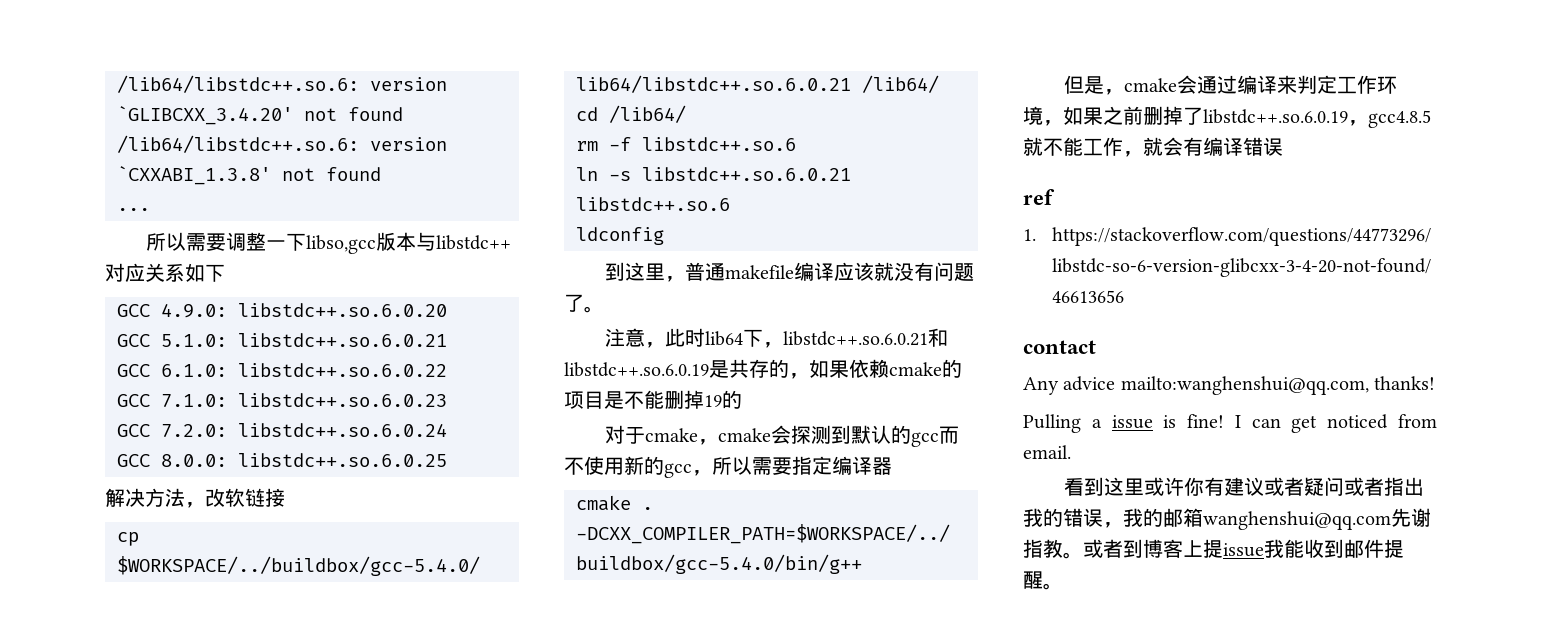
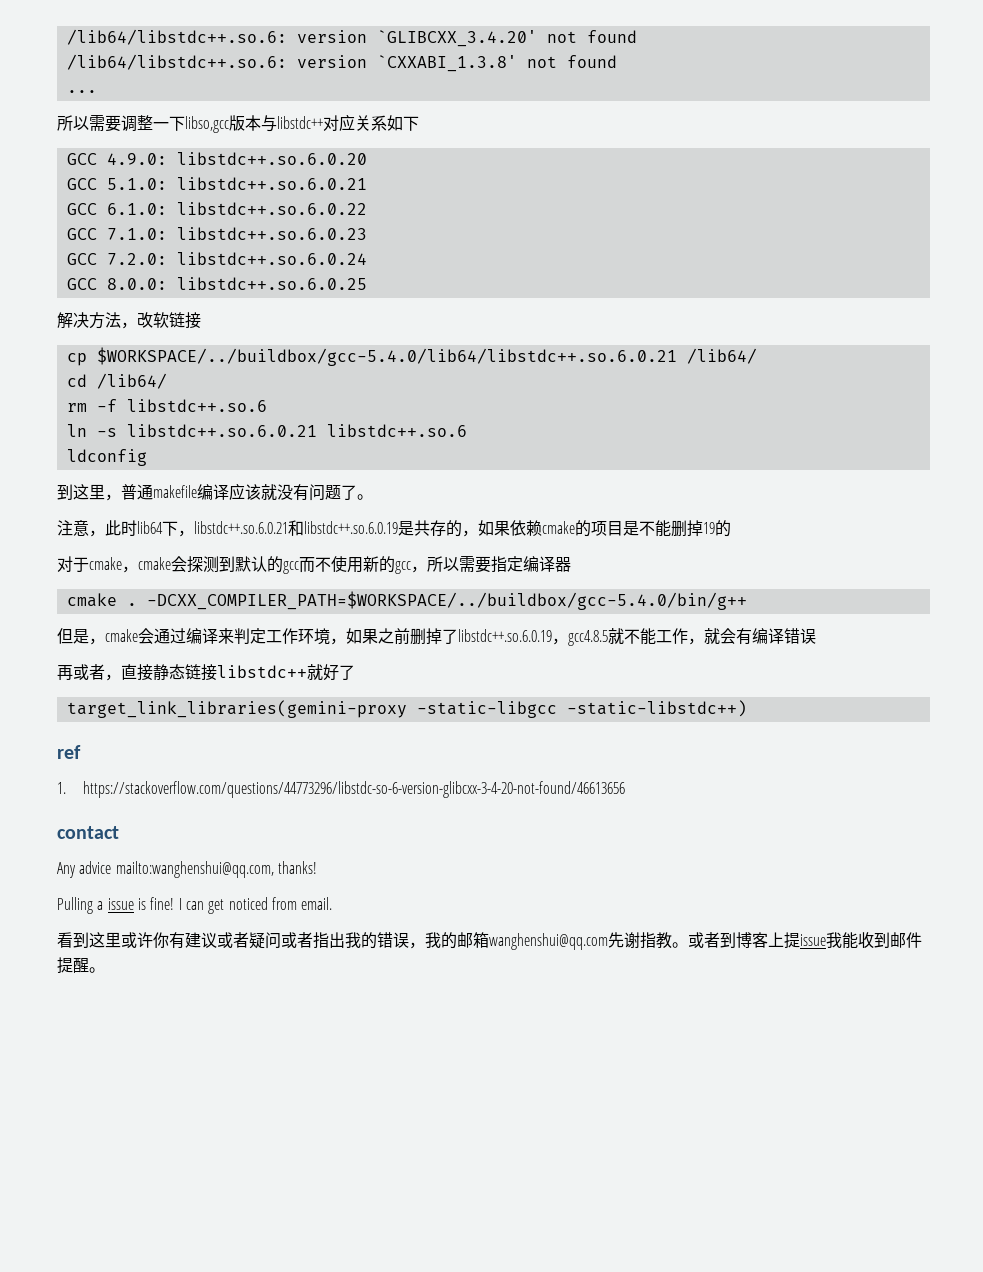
(1283, 146) none -> [57,664,355,681] [66,700,747,718] // 再或者，直接静态链接libstdc++就好了 // target_link_libraries(gemini-proxy -static-libgcc -static-libstdc++)

